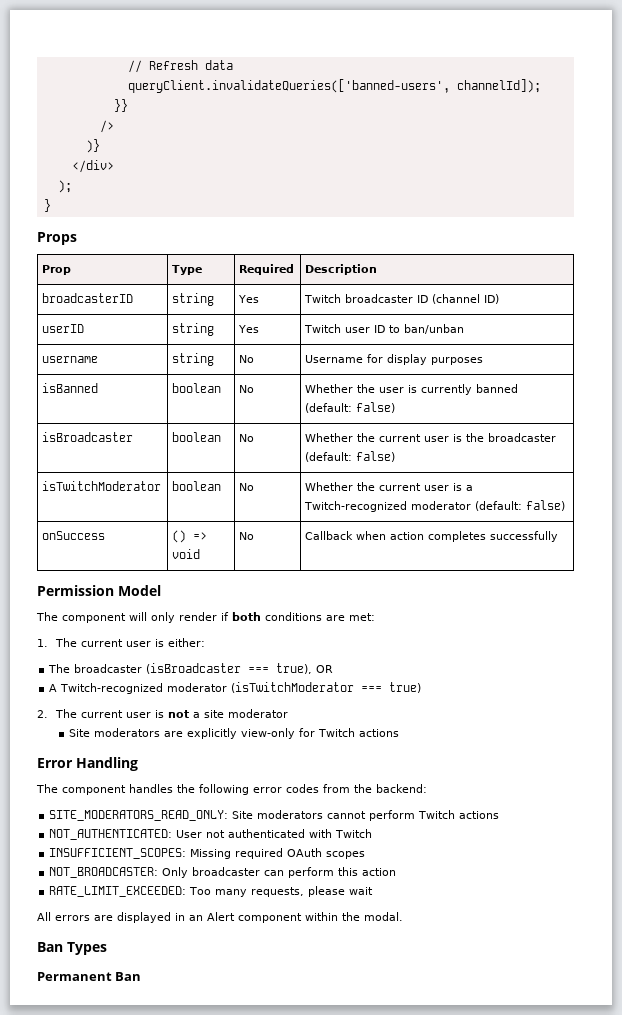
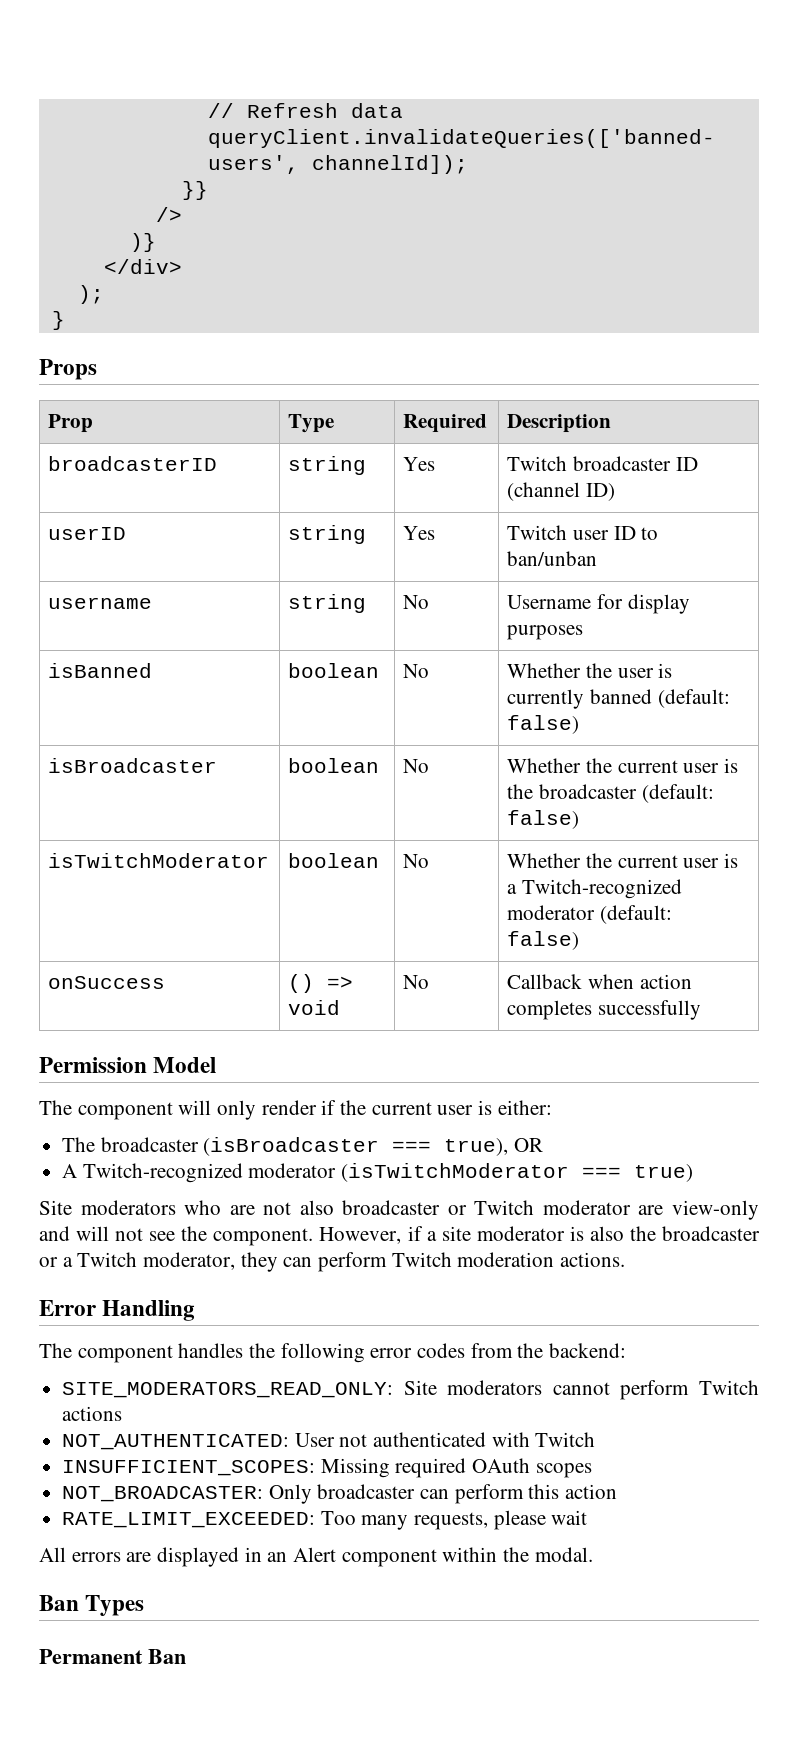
[232,612,375,621] [37,638,78,647] both conditions are met: // 1. The -> [340,1100,367,1115] the
[37,709,289,718] [68,728,399,739] 2. The current user is not a site moderator // Site moderators are explicitly view-only for Twitch actions -> [39,1200,759,1220] [39,1226,760,1246] [39,1252,626,1272] Site moderators who are not also broadcaster or Twitch moderator are view-only and will not see the component. However, if a site moderator is also the broadcaster or a Twitch moderator, they can perform Twitch moderation actions.

